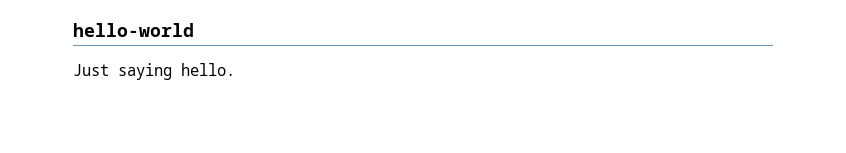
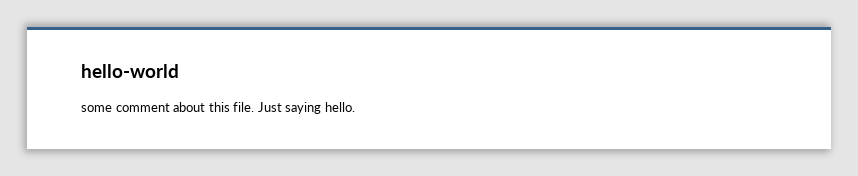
(194, 30) none -> [81,102,255,112] some comment about this file.

